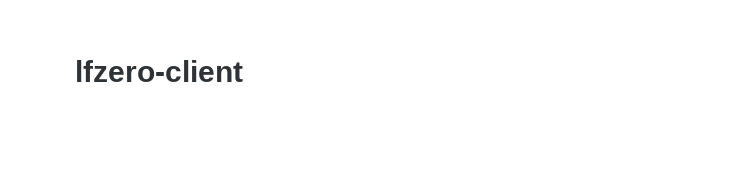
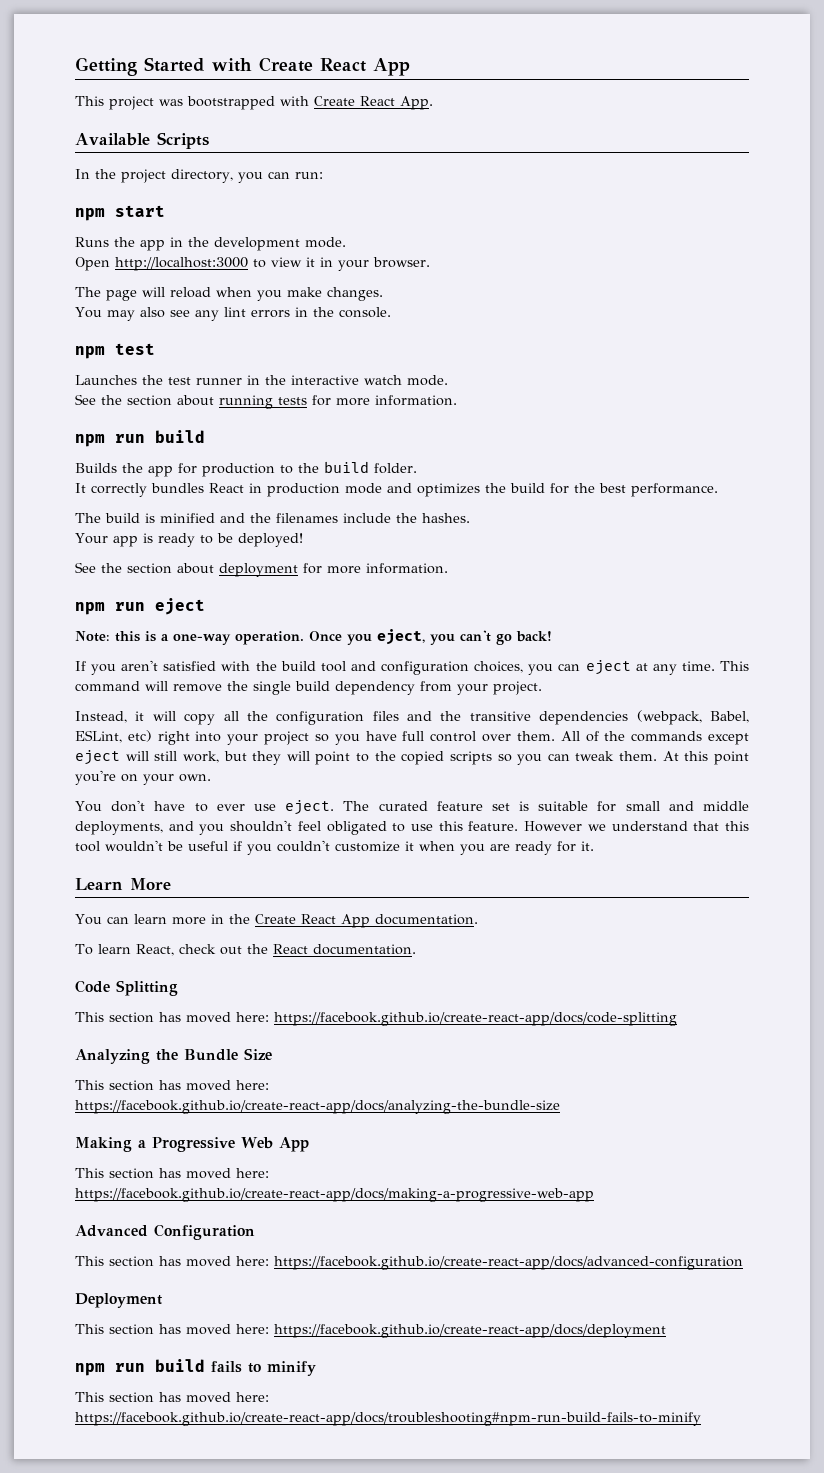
[75,60,243,82] lfzero-client -> [75,57,410,76] [75,96,433,110] [75,132,209,149] [75,169,323,183] [75,205,165,221] [75,237,346,251] [75,257,430,271] [75,287,383,301] [75,307,391,321] [75,343,155,359] [75,375,448,386] [75,394,457,409] [75,430,205,447] [75,461,417,477] [75,483,718,497] [75,513,470,523] [75,533,303,547] [75,562,448,577] [75,598,205,615] [75,629,552,645] [75,660,750,675] [75,681,542,695] [75,710,749,725] [75,730,750,745] [75,750,750,765] [75,770,211,785] [75,800,749,815] [75,820,749,835] [75,840,594,855] [75,878,171,890] [75,914,478,928] [75,944,416,956] [75,980,178,996] [75,1012,677,1026] [75,1048,272,1064] [75,1080,269,1091] [75,1100,560,1114] [75,1137,309,1152] [75,1168,269,1179] [75,1188,594,1202] [75,1224,255,1240] [75,1256,743,1270] [75,1293,162,1308] [75,1324,666,1338] [75,1359,316,1376] [75,1392,269,1403] [75,1412,701,1426] Getting Started with Create React App // This project was bootstrapped with Create React App. // Available Scripts // In the project directory, you can run: // npm start // Runs the app in the development mode. // Open http://localhost:3000 to view it in your browser. // The page will reload when you make changes. // You may also see any lint errors in the console. // npm test // Launches the test runner in the interactive watch mode. // See the section about running tests for more information. // npm run build // Builds the app for production to the build folder. // It correctly bundles React in production mode and optimizes the build for the best performance. // The build is minified and the filenames include the hashes. // Your app is ready to be deployed! // See the section about deployment for more information. // npm run eject // Note: this is a one-way operation. Once you eject, you can't go back! // If you aren't satisfied with the build tool and configuration choices, you can eject at any time. This command will remove the single build dependency from your project. // Instead, it will copy all the configuration files and the transitive dependencies (webpack, Babel, ESLint, etc) right into your project so you have full control over them. All of the commands except eject will still work, but they will point to the copied scripts so you can tweak them. At this point you're on your own. // You don't have to ever use eject. The curated feature set is suitable for small and middle deployments, and you shouldn't feel obligated to use this feature. However we understand that this tool wouldn't be useful if you couldn't customize it when you are ready for it. // Learn More // You can learn more in the Create React App documentation. // To learn React, check out the React documentation. // Code Splitting // This section has moved here: https://facebook.github.io/create-react-app/docs/code-splitting // Analyzing the Bundle Size // This section has moved here: https://facebook.github.io/create-react-app/docs/analyzing-the-bundle-size // Making a Progressive Web App // This section has moved here: https://facebook.github.io/create-react-app/docs/making-a-progressive-web-app // Advanced Configuration // This section has moved here: https://facebook.github.io/create-react-app/docs/advanced-configuration // Deployment // This section has moved here: https://facebook.github.io/create-react-app/docs/deployment // npm run build fails to minify // This section has moved here: https://facebook.github.io/create-react-app/docs/troubleshooting#npm-run-build-fails-to-minify

